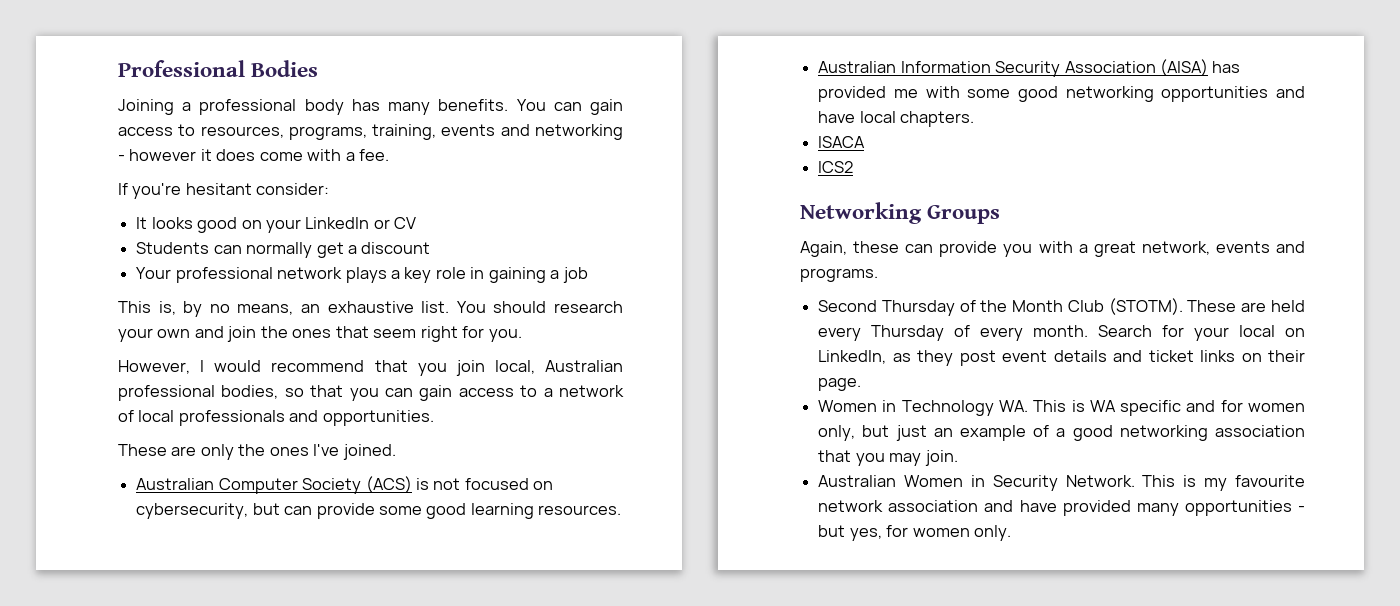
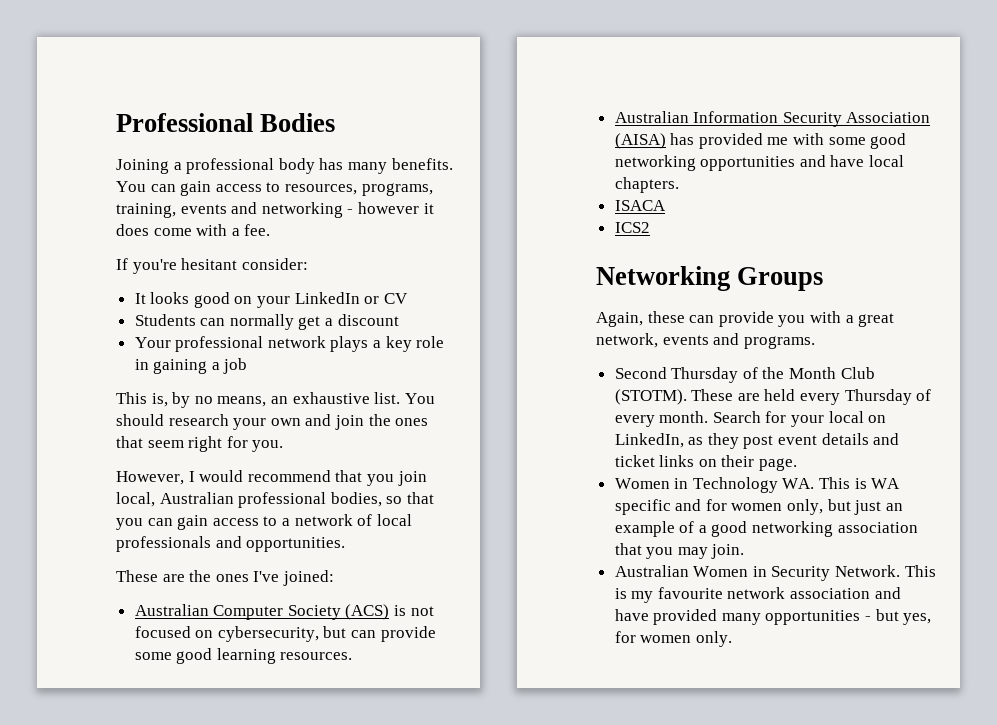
[200,444,234,460] only -> (185, 578) none
[342,444,396,460] joined. -> [282,570,334,586] joined:

